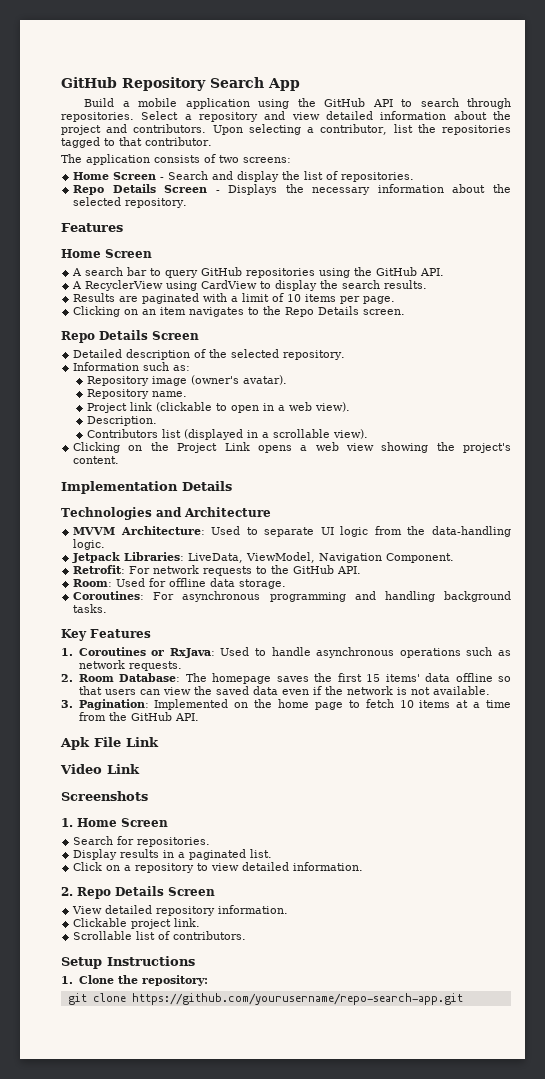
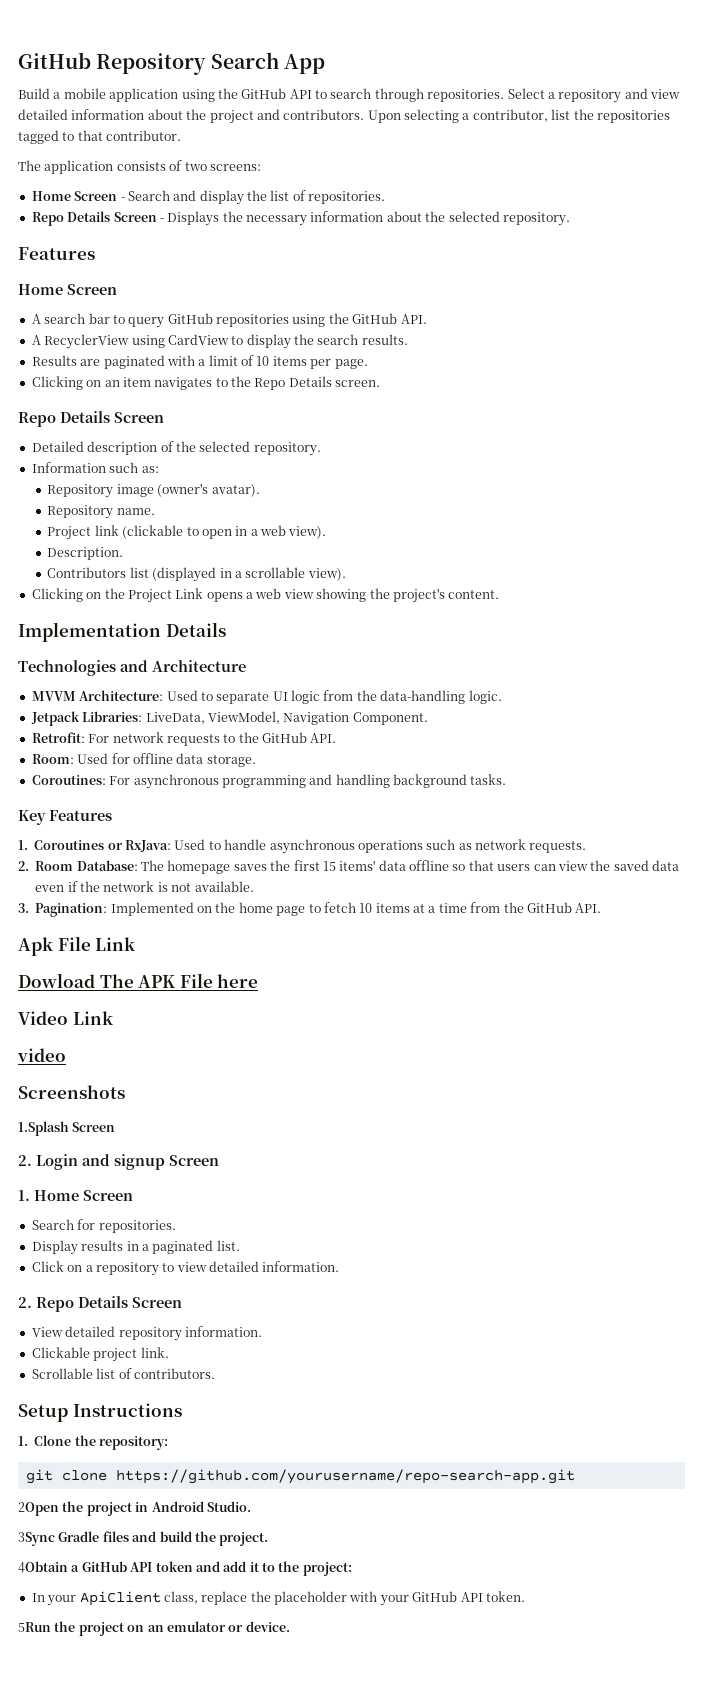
(159, 742) none -> [18,973,259,988] // Dowload The APK File here
(140, 769) none -> [17,1048,66,1062] // video
(148, 796) none -> [18,1121,116,1136] [18,1154,219,1170] // 1.Splash Screen // 2. Login and signup Screen
(463, 999) none -> [18,1501,251,1516] [18,1531,269,1546] [18,1561,352,1576] [31,1591,525,1606] [18,1621,290,1636] // 2Open the project in Android Studio. // 3Sync Gradle files and build the project. // 4Obtain a GitHub API token and add it to the project: // In your ApiClient class, replace the placeholder with your GitHub API token. // 5Run the project on an emulator or device.

